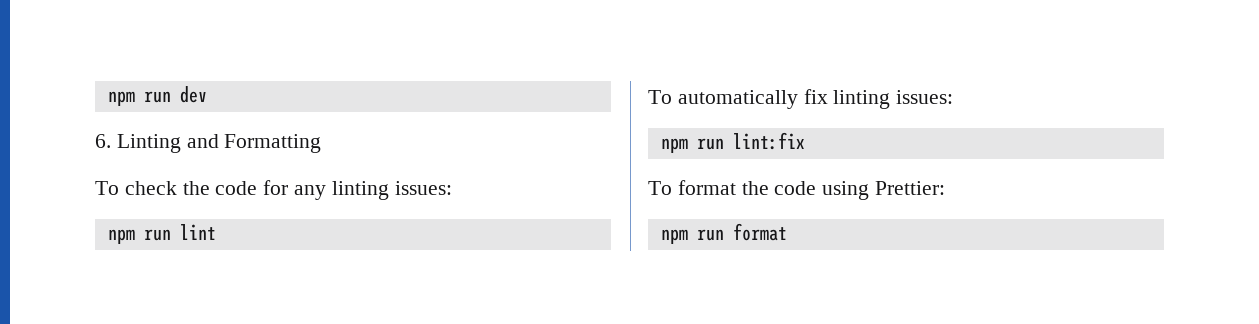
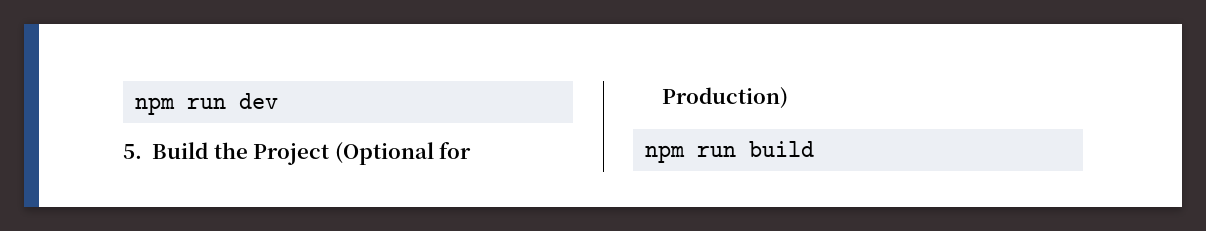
[95,134,322,153] [95,180,452,200] [107,224,216,244] [648,89,954,109] [660,132,805,153] [648,180,946,200] [660,223,787,244] 6. Linting and Formatting // To check the code for any linting issues: // npm run lint // To automatically fix linting issues: // npm run lint:fix // To format the code using Prettier: // npm run format -> [123,142,472,165] [662,87,789,109] [645,141,815,163] 5. Build the Project (Optional for Production) // npm run build

